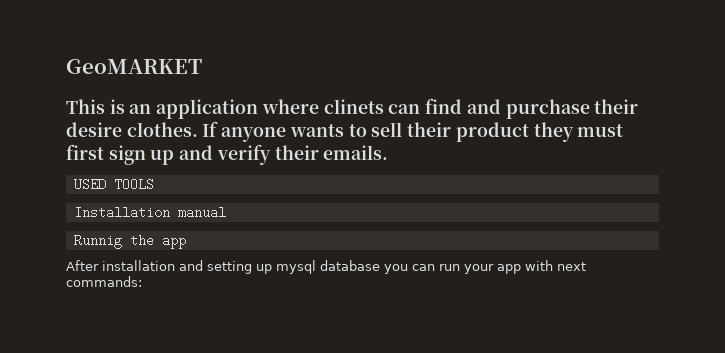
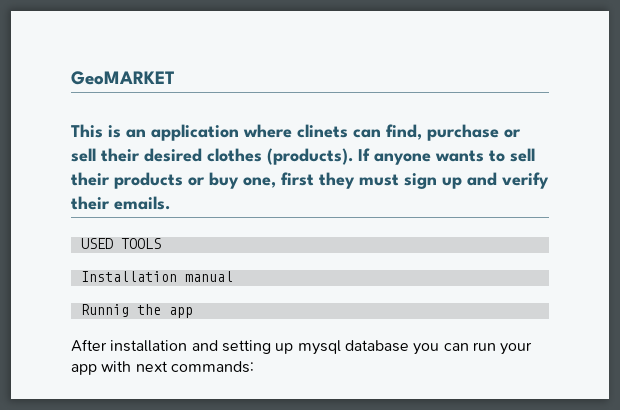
[425,98,639,119] [66,122,198,137] find and purchase their desire clothes. -> [386,124,521,141] [71,148,353,165] find, purchase or sell their desired clothes (products).
[455,122,529,142] product -> [114,172,314,189] products or buy one, first
[66,144,104,160] first -> (399, 180) none

